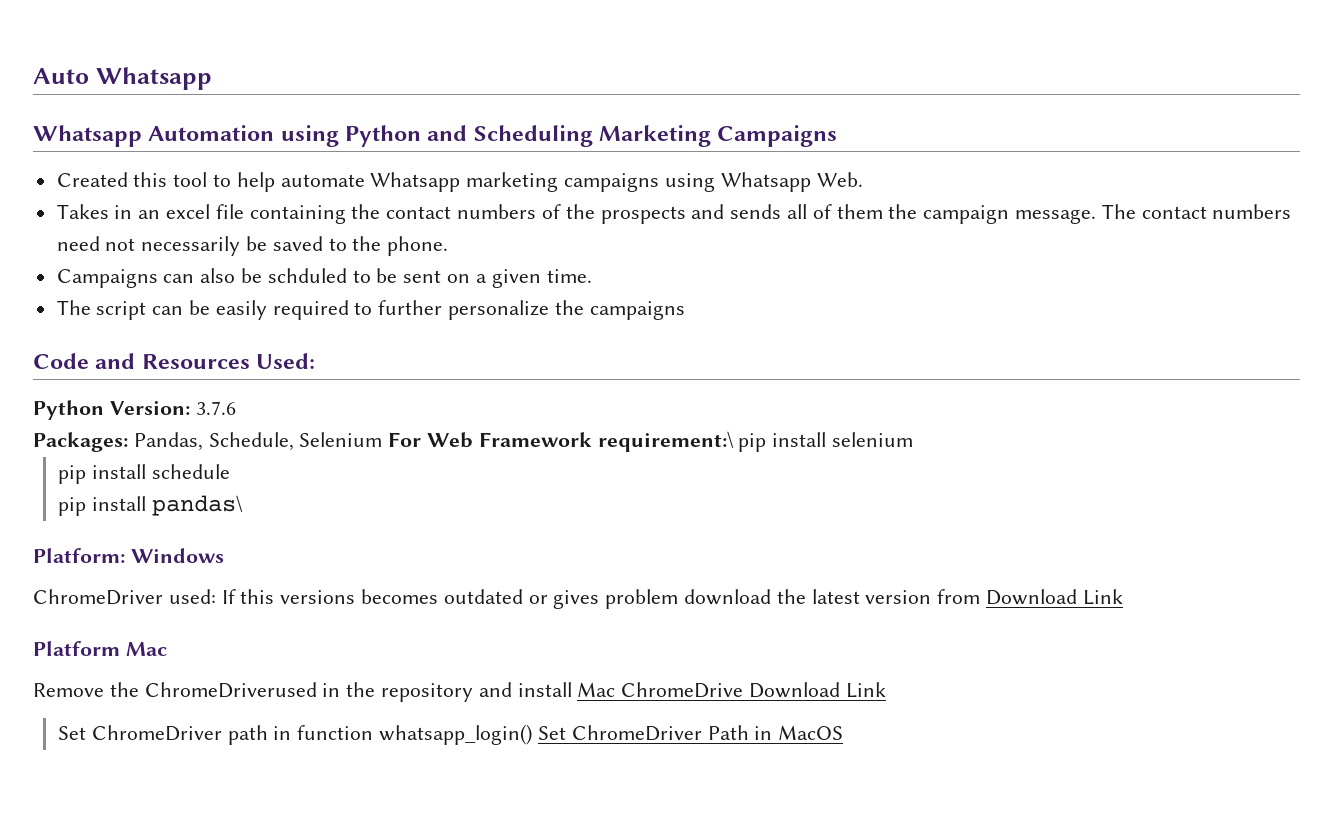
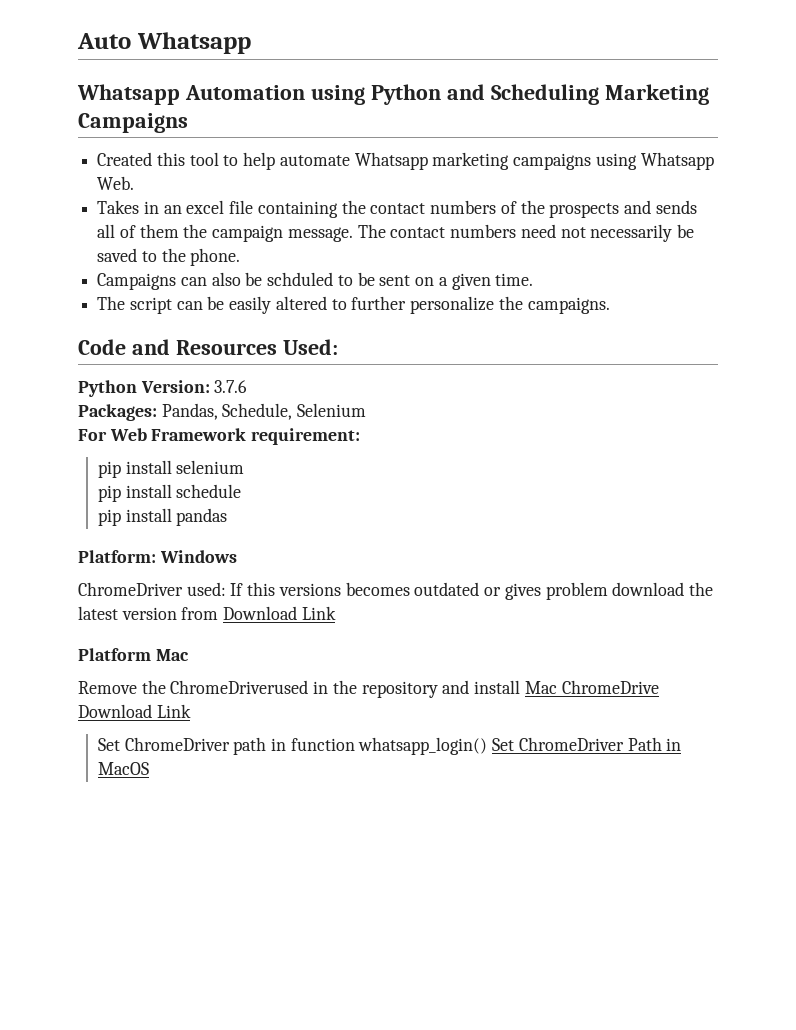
[272,300,349,320] required -> [275,296,327,310] altered
[589,301,685,320] campaigns -> [527,297,610,314] campaigns.
(383, 439) none -> (367, 410) //
[597,431,734,452] requirement:\ -> [251,428,361,445] requirement: //
[151,495,243,516] pandas\ -> [176,508,228,526] pandas

